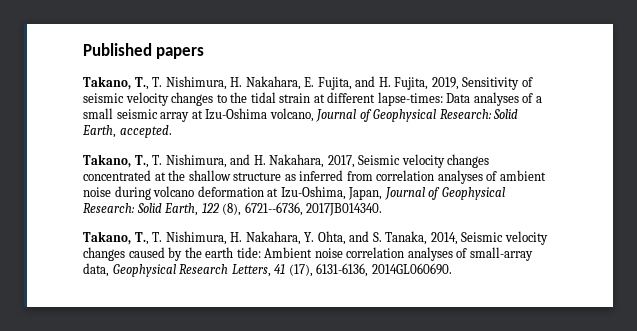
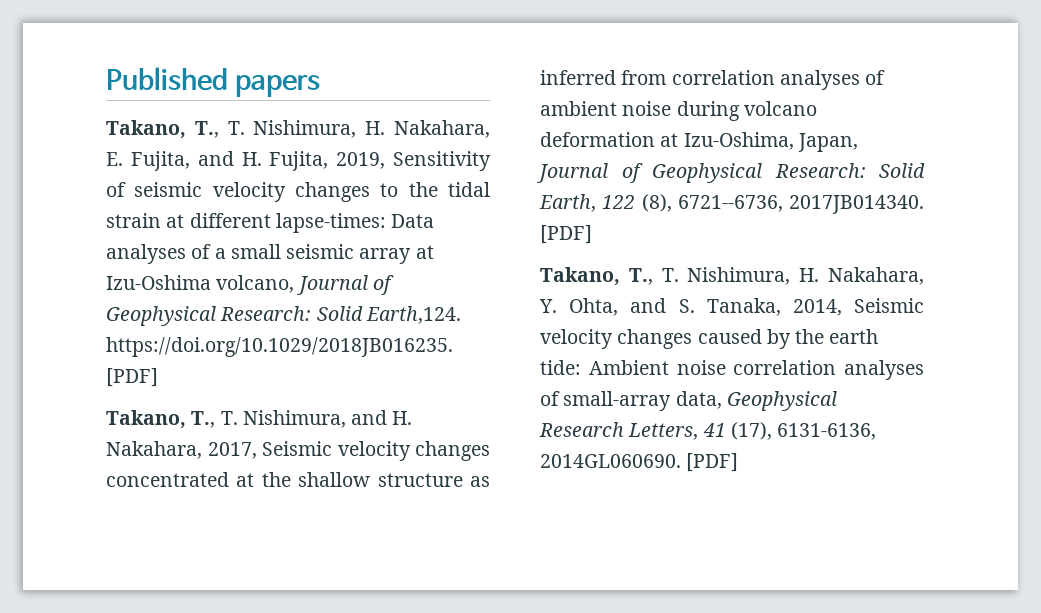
[82,125,172,138] Earth, accepted. -> [365,306,461,324] [106,337,453,357] [106,368,158,387] Earth,124. https://doi.org/10.1029/2018JB016235. [PDF]
(383, 209) none -> [540,225,592,244] [PDF]
(452, 269) none -> [686,453,739,472] [PDF]

